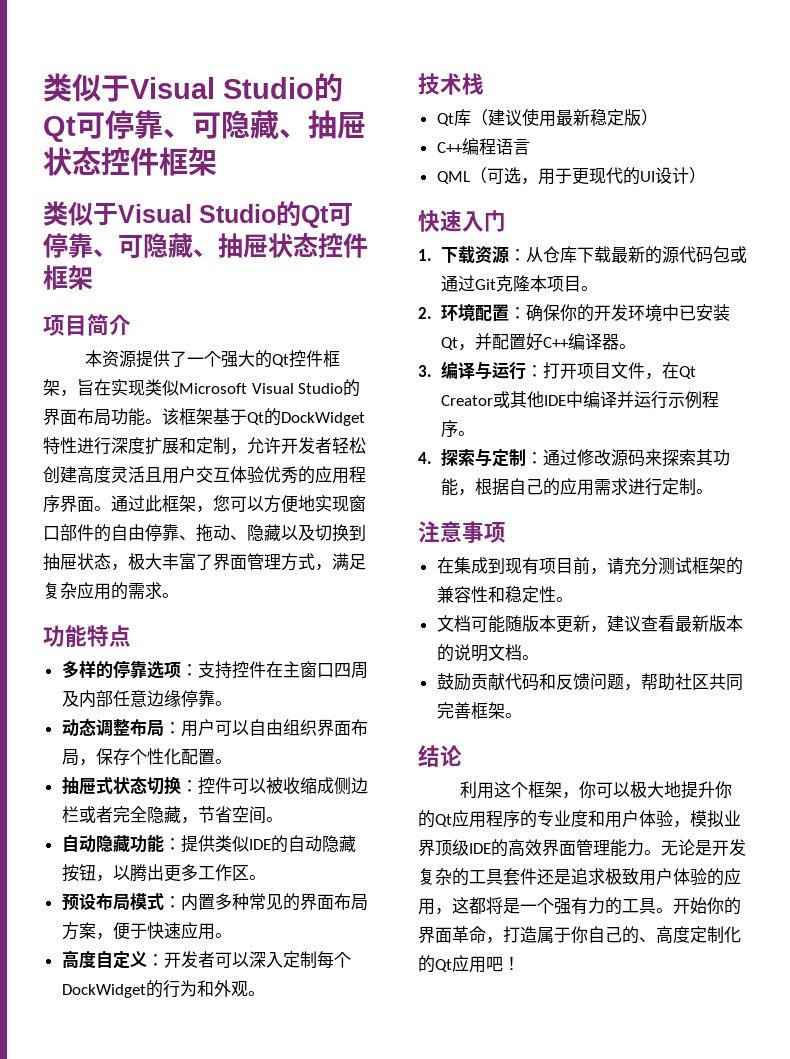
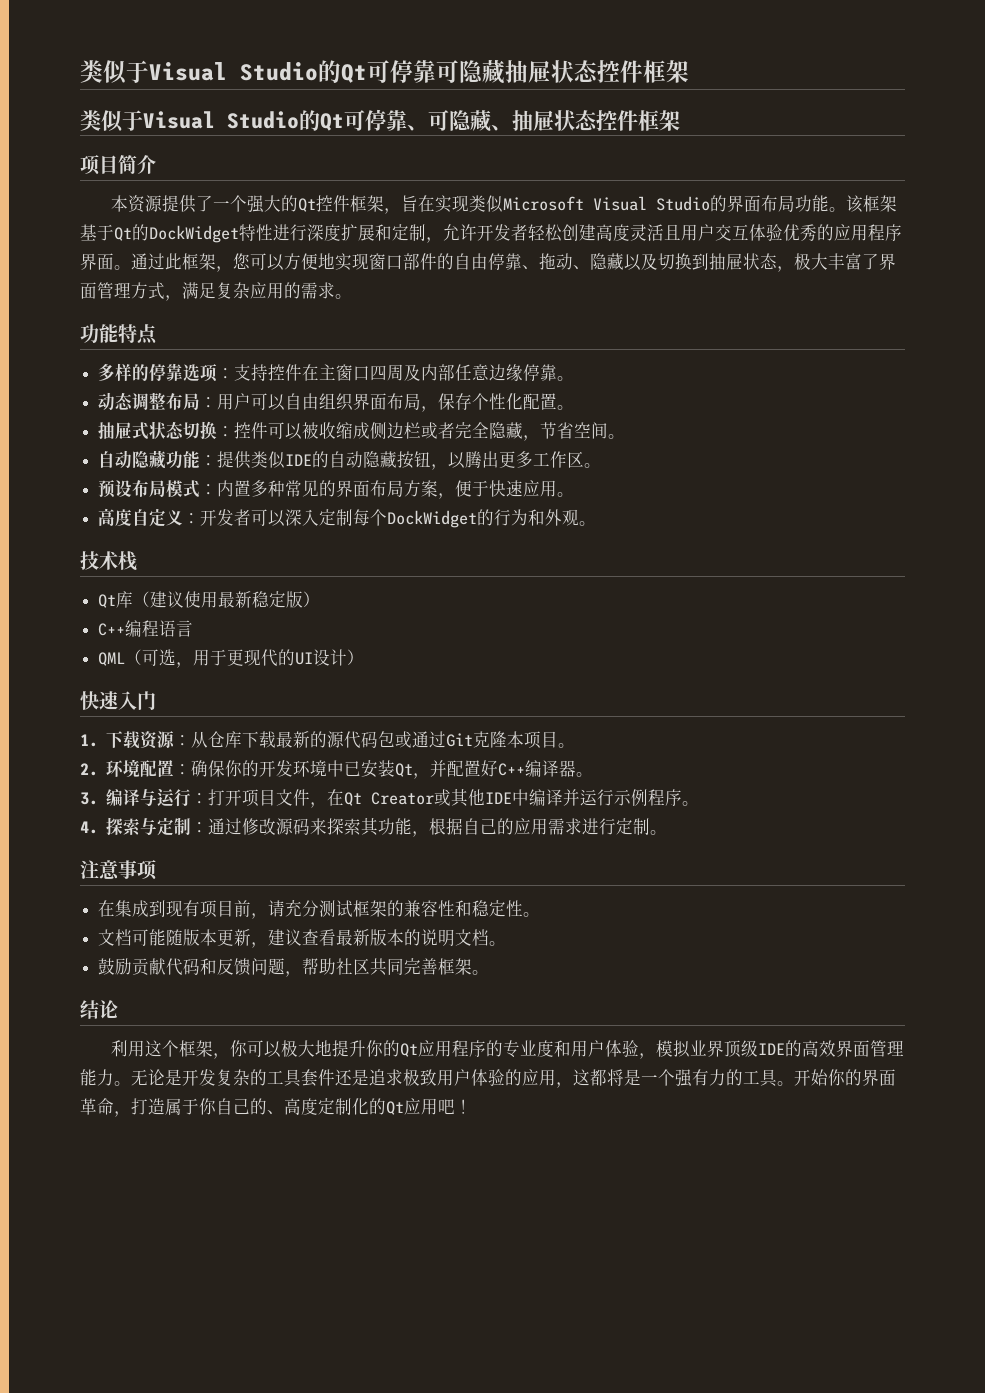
[43,73,343,102] [43,110,308,142] 类似于Visual Studio的Qt可停靠、可隐藏、 -> [80,60,505,84] 类似于Visual Studio的Qt可停靠可隐藏

